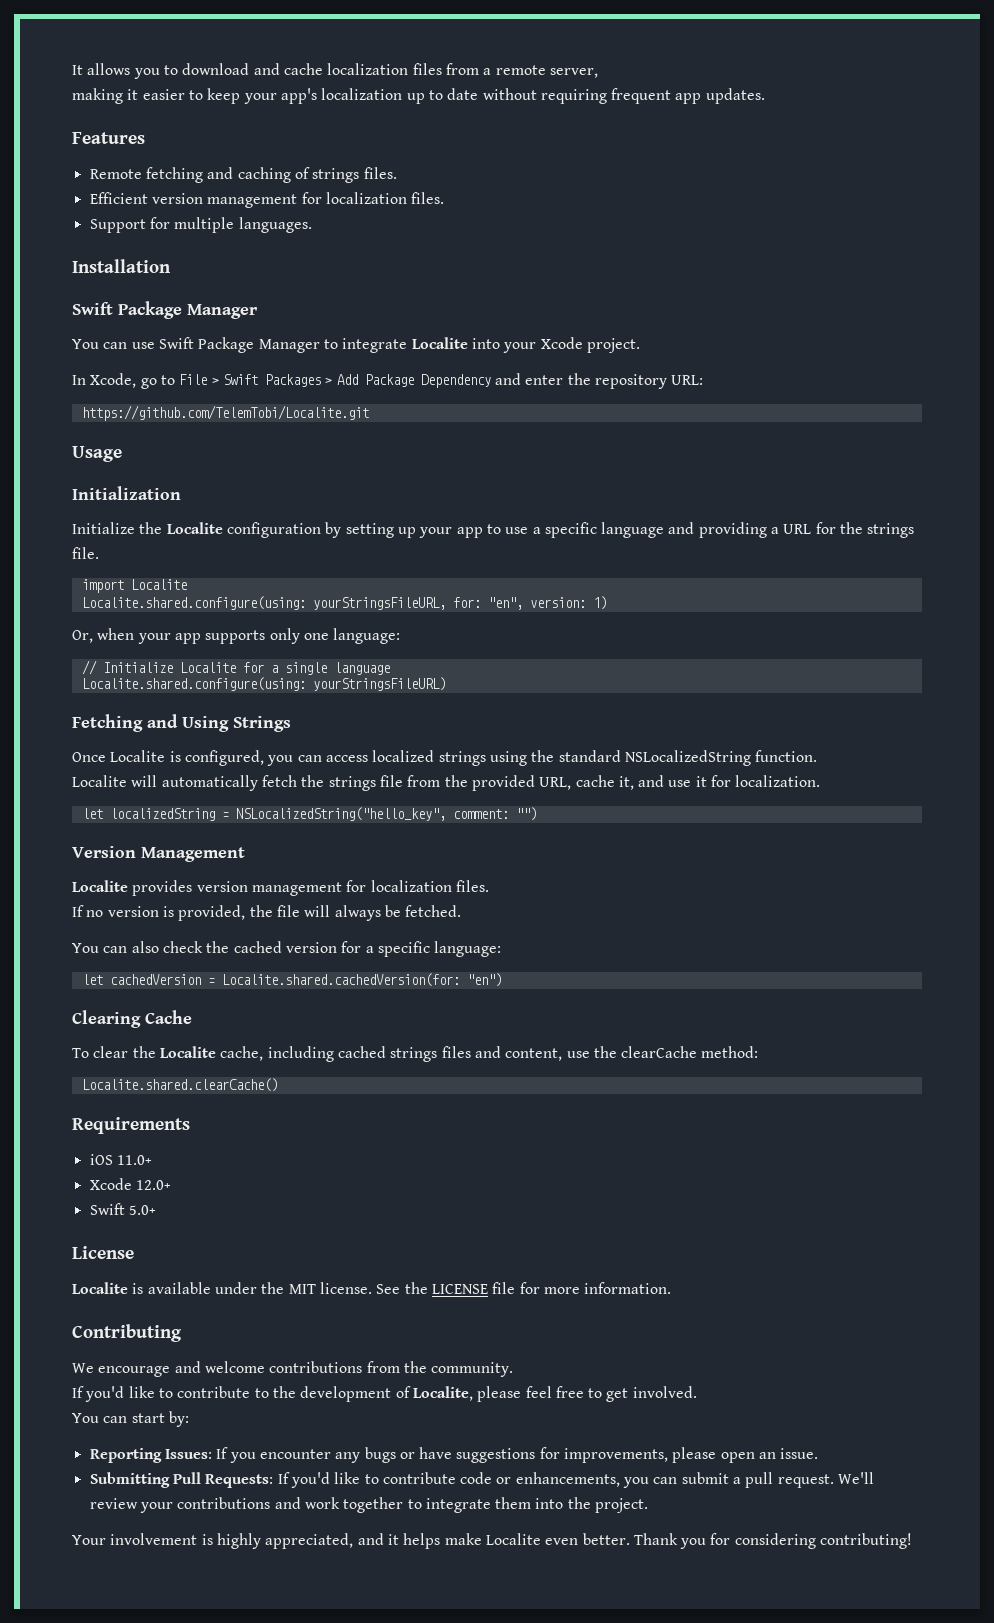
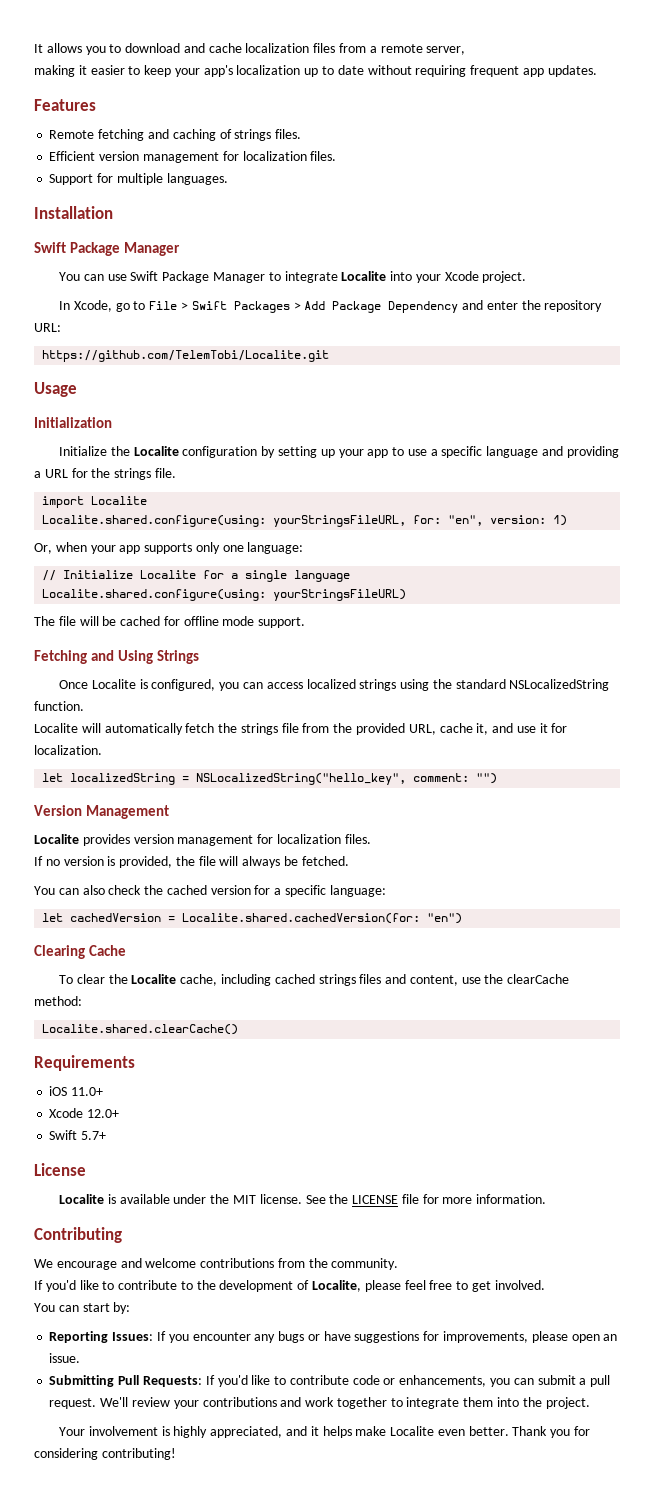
(446, 684) none -> [34,616,306,628] // The file will be cached for offline mode support.
[128,1205,156,1215] 5.0+ -> [81,1131,107,1140] 5.7+

